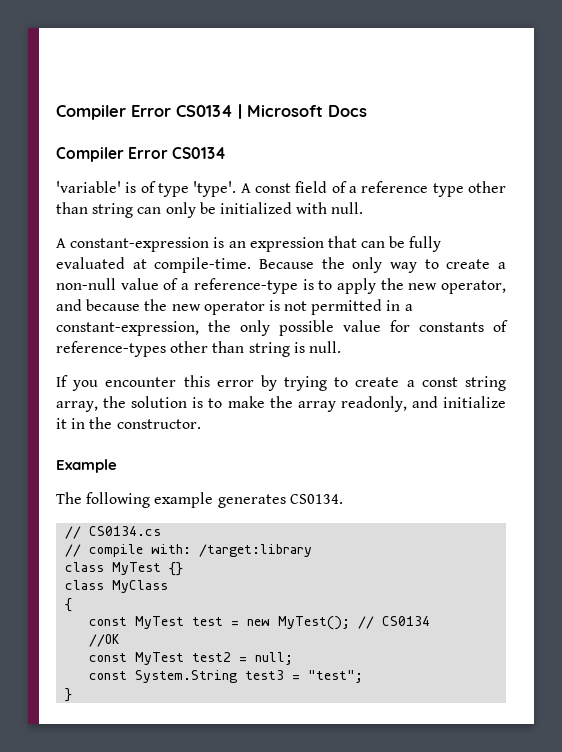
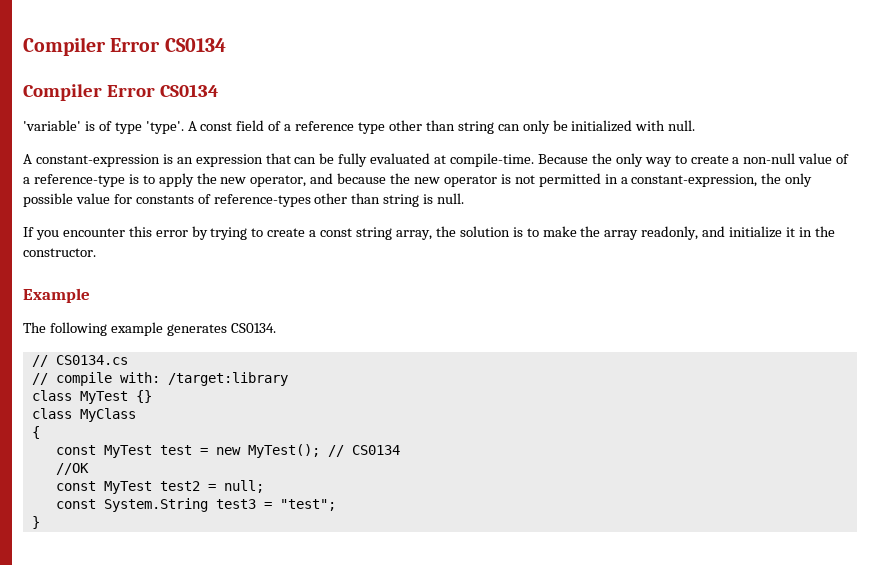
[56,104,367,120] Compiler Error CS0134 | Microsoft Docs -> [23,37,226,56] Compiler Error CS0134

